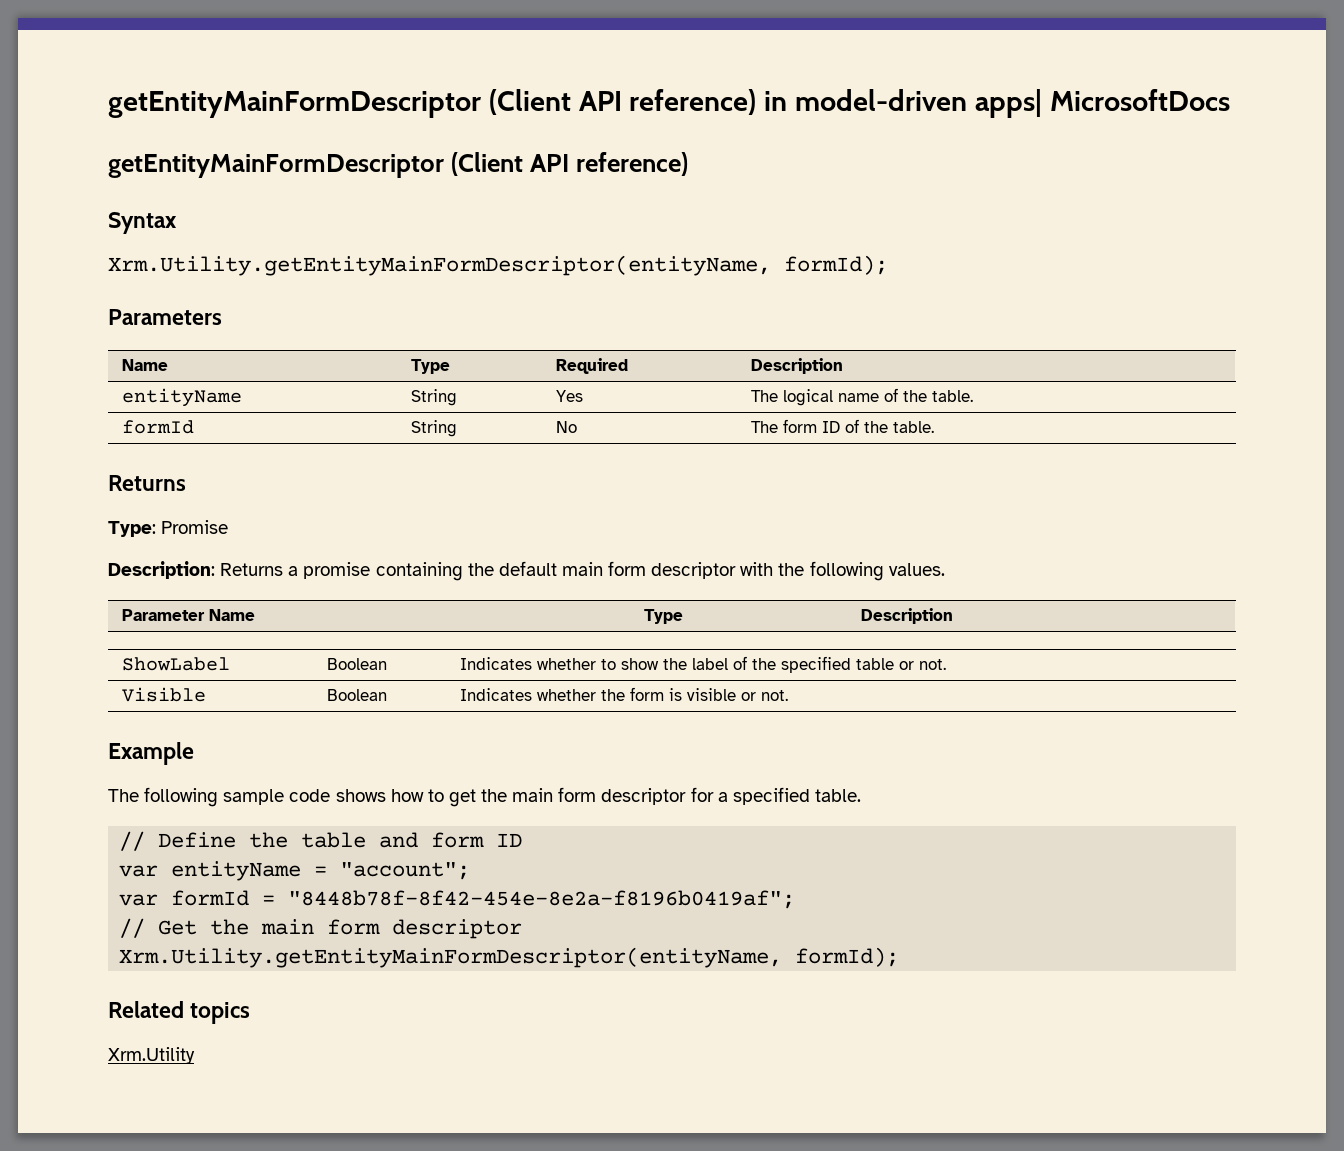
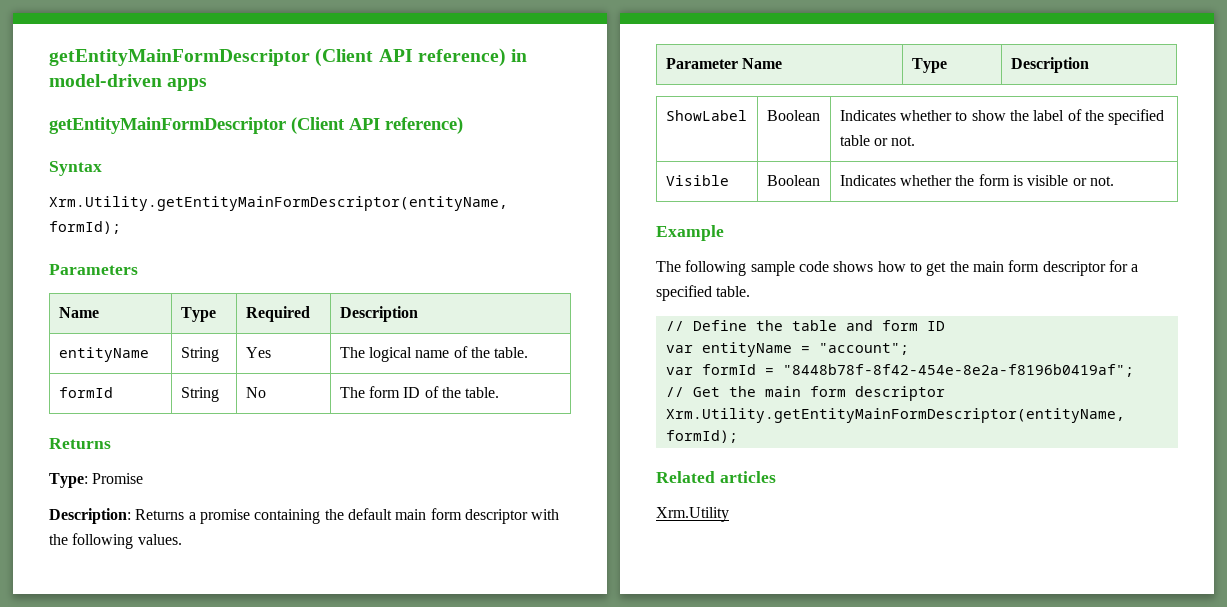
[974,89,1230,118] apps| MicrosoftDocs -> [167,78,208,91] apps
[190,1002,251,1024] topics -> [719,471,776,483] articles

